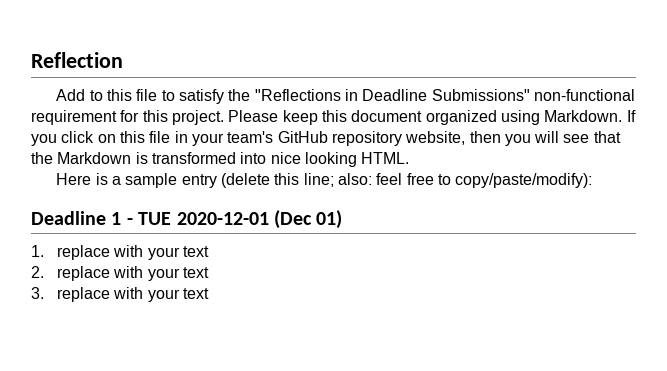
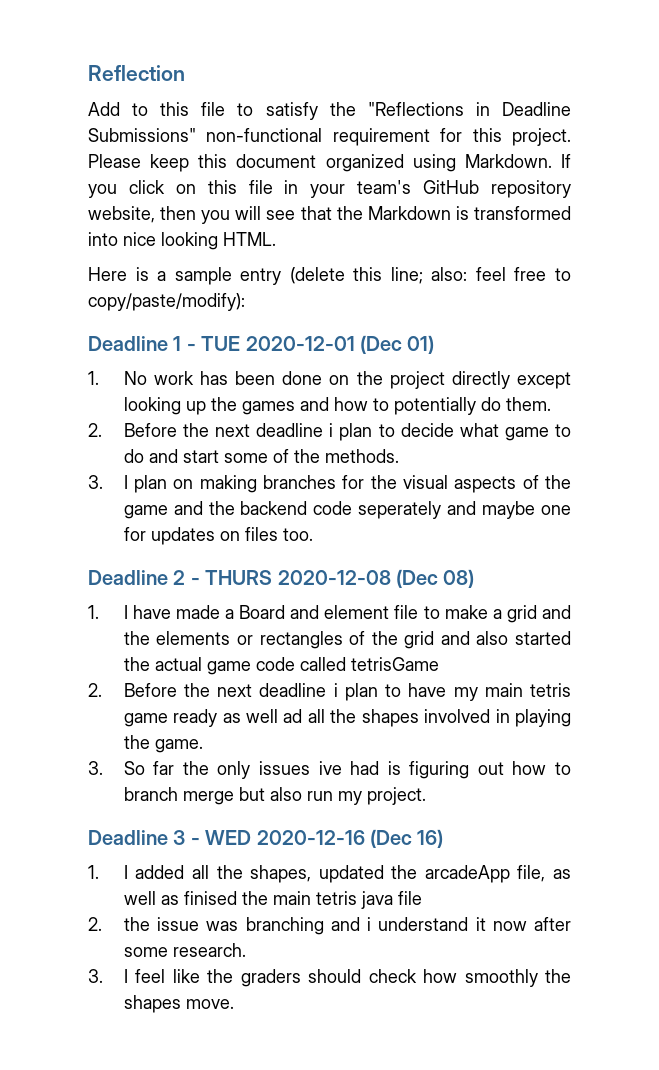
[57,245,209,260] [31,266,209,281] [31,287,209,302] replace with your text // 2. replace with your text // 3. replace with your text -> [123,371,572,389] [123,397,551,415] [88,423,572,441] [123,449,399,463] [88,475,571,493] [123,501,571,519] [123,527,313,545] [88,569,475,588] [88,605,571,623] [123,631,571,649] [123,657,439,675] [88,683,571,701] [123,709,571,727] [123,735,203,753] [88,761,571,779] [123,787,426,805] [88,829,444,848] [88,865,571,883] [123,891,422,909] [88,917,571,935] [123,943,246,957] [88,969,571,987] [123,995,234,1013] No work has been done on the project directly except looking up the games and how to potentially do them. // 2. Before the next deadline i plan to decide what game to do and start some of the methods. // 3. I plan on making branches for the visual aspects of the game and the backend code seperately and maybe one for updates on files too. // Deadline 2 - THURS 2020-12-08 (Dec 08) // 1. I have made a Board and element file to make a grid and the elements or rectangles of the grid and also started the actual game code called tetrisGame // 2. Before the next deadline i plan to have my main tetris game ready as well ad all the shapes involved in playing the game. // 3. So far the only issues ive had is figuring out how to branch merge but also run my project. // Deadline 3 - WED 2020-12-16 (Dec 16) // 1. I added all the shapes, updated the arcadeApp file, as well as finised the main tetris java file // 2. the issue was branching and i understand it now after some research. // 3. I feel like the graders should check how smoothly the shapes move.

